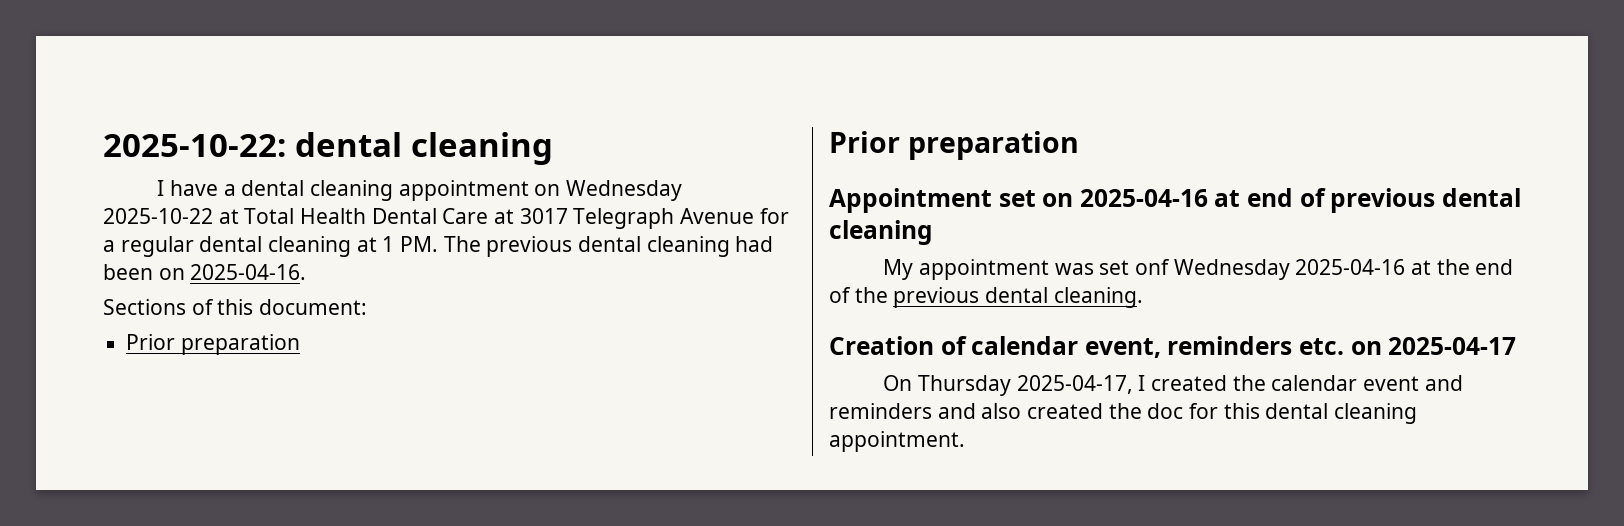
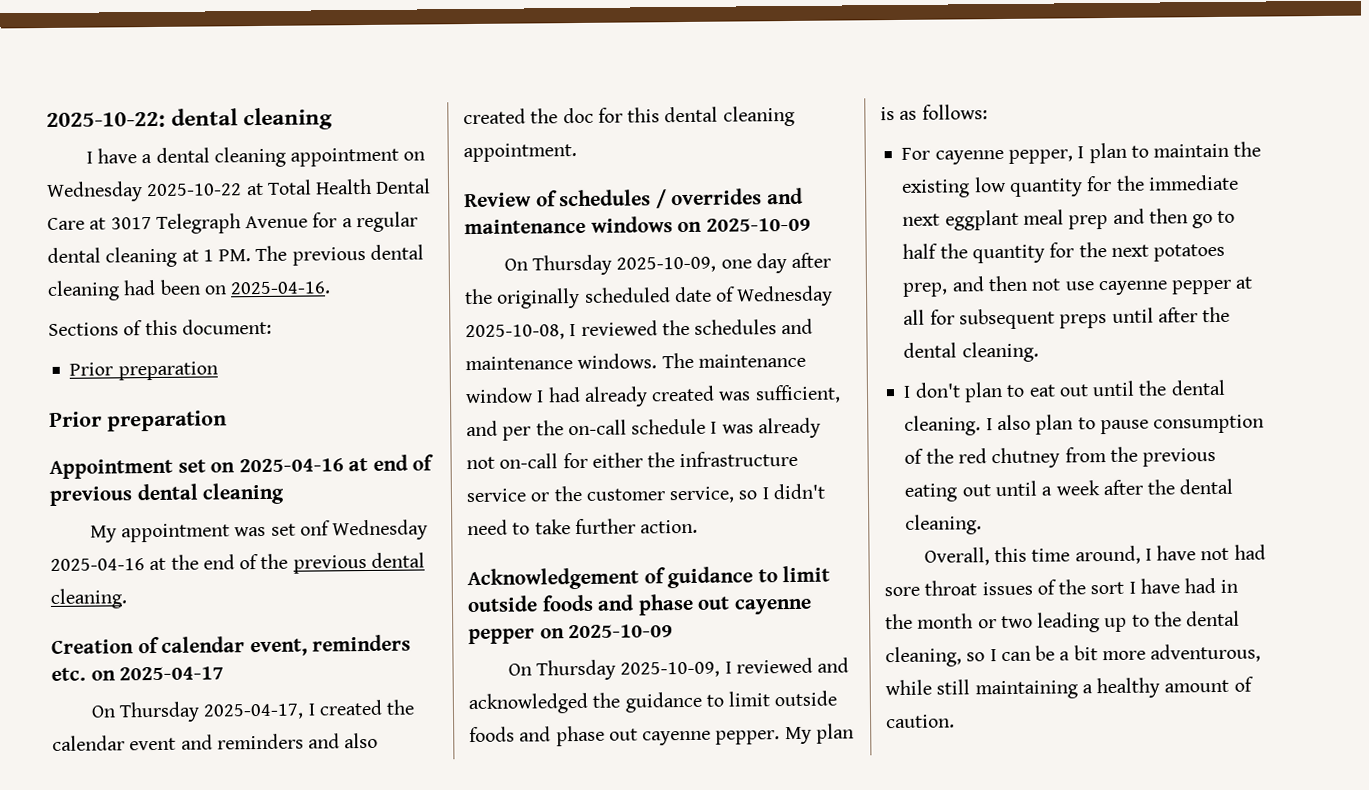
(965, 441) none -> [464,187,803,209] [464,216,811,235] [503,252,832,276] [464,285,834,309] [465,318,814,341] [465,352,806,371] [465,384,841,407] [466,417,821,441] [466,450,799,470] [466,483,825,504] [467,518,699,536] [467,565,831,591] [467,593,812,616] [468,624,674,645] [507,657,850,681] [468,690,838,715] [469,723,854,747] [880,104,988,121] [901,141,1262,165] [901,174,1239,198] [902,208,1236,231] [902,242,1226,264] [902,275,1254,297] [903,306,1231,330] [903,341,1039,363] [903,379,1226,403] [904,414,1265,436] [904,446,1217,469] [904,478,1234,502] [905,514,983,535] [923,544,1266,566] [884,577,1239,597] [885,610,1241,633] [885,643,1262,668] [885,676,1254,700] [886,714,955,729] // Review of schedules / overrides and maintenance windows on 2025-10-09 // On Thursday 2025-10-09, one day after the originally scheduled date of Wednesday 2025-10-08, I reviewed the schedules and maintenance windows. The maintenance window I had already created was sufficient, and per the on-call schedule I was already not on-call for either the infrastructure service or the customer service, so I didn't need to take further action. // Acknowledgement of guidance to limit outside foods and phase out cayenne pepper on 2025-10-09 // On Thursday 2025-10-09, I reviewed and acknowledged the guidance to limit outside foods and phase out cayenne pepper. My plan is as follows: // For cayenne pepper, I plan to maintain the existing low quantity for the immediate next eggplant meal prep and then go to half the quantity for the next potatoes prep, and then not use cayenne pepper at all for subsequent preps until after the dental cleaning. // I don't plan to eat out until the dental cleaning. I also plan to pause consumption of the red chutney from the previous eating out until a week after the dental cleaning. // Overall, this time around, I have not had sore throat issues of the sort I have had in the month or two leading up to the dental cleaning, so I can be a bit more adventurous, while still maintaining a healthy amount of caution.

